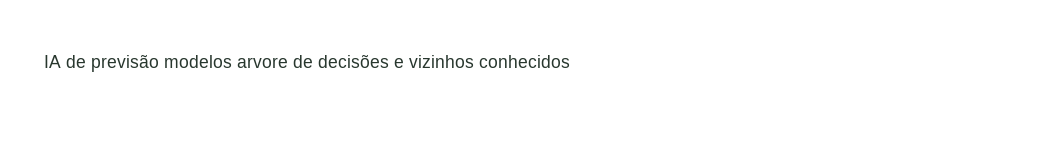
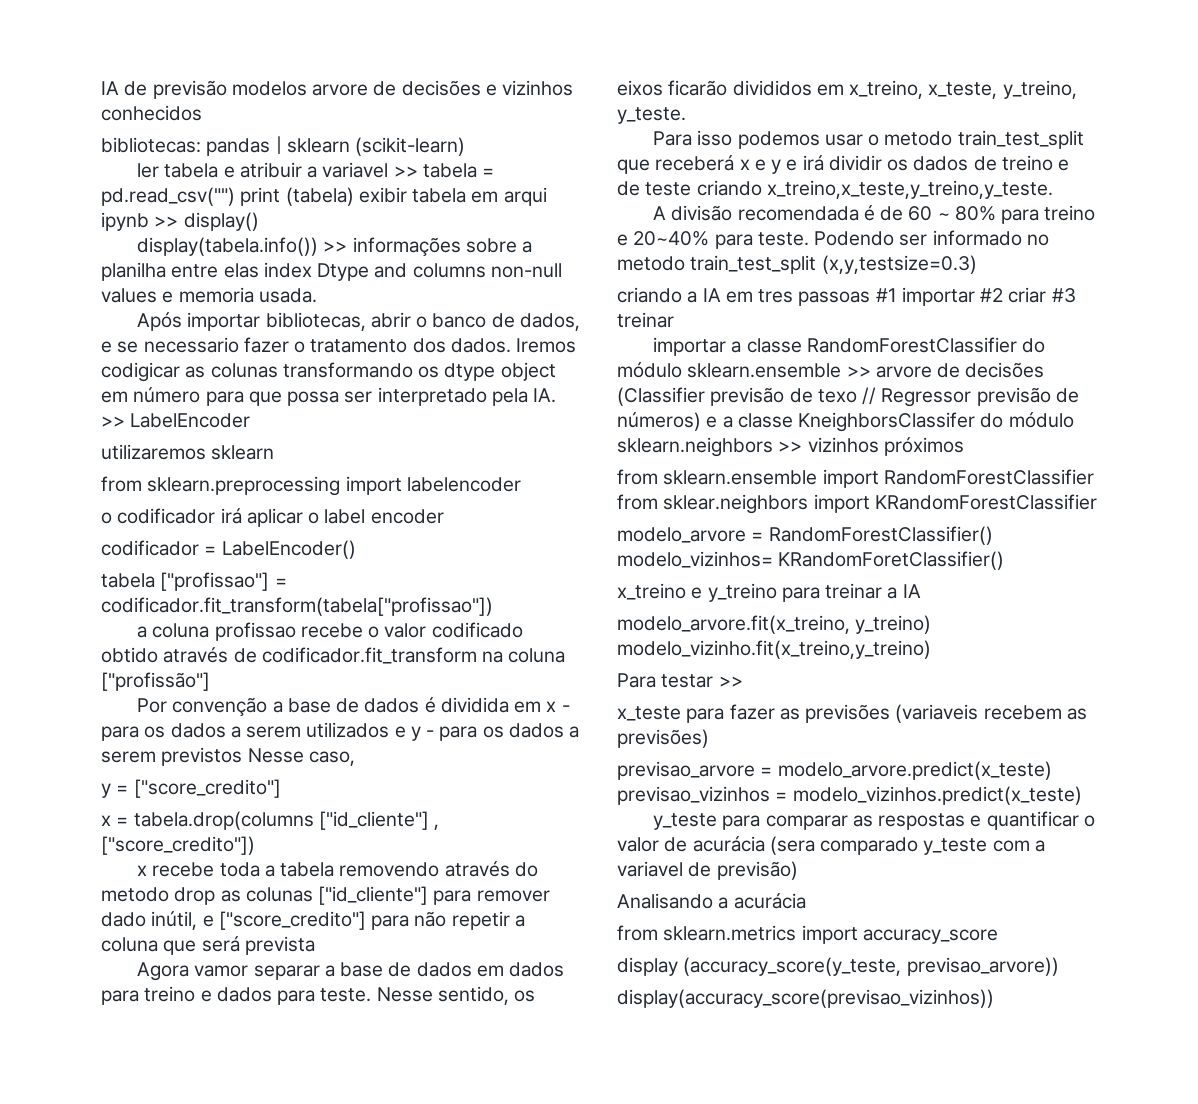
(570, 61) none -> [101,136,466,156] [137,162,495,178] [101,187,547,206] [101,212,259,231] [137,237,533,257] [101,262,562,281] [101,287,317,303] [137,312,580,331] [101,337,577,353] [101,362,556,382] [101,387,557,406] [101,413,251,428] [101,444,275,460] [101,476,521,496] [101,508,444,527] [101,540,356,559] [101,572,287,591] [101,597,493,616] [137,622,523,641] [101,647,566,664] [101,672,210,691] [137,697,570,717] [101,722,580,741] [101,747,355,766] [101,779,281,798] [101,811,440,830] [101,836,255,855] [137,861,538,877] [101,886,550,905] [101,911,525,930] [101,936,315,955] [137,962,565,981] [101,986,536,1005] [617,80,1077,99] [617,107,686,124] [653,130,1084,149] [617,155,1070,174] [617,180,1053,199] [653,205,1096,224] [617,230,1049,249] [617,255,977,274] [617,287,1076,306] [617,312,674,328] [653,337,1046,356] [617,362,1045,378] [617,387,1079,407] [617,412,1074,432] [617,437,964,457] [617,469,1094,488] [617,494,1097,514] [617,526,993,545] [617,551,1005,570] [617,583,921,602] [617,615,932,634] [617,640,931,659] [617,673,743,688] [617,704,1087,723] [617,729,709,748] [617,761,1052,780] [617,786,1082,805] [653,811,1095,830] [617,836,1045,855] [617,861,798,880] [617,893,806,909] [617,925,998,944] [617,957,1059,976] [617,989,994,1008] // bibliotecas: pandas | sklearn (scikit-learn) // ler tabela e atribuir a variavel >> tabela = pd.read_csv("") print (tabela) exibir tabela em arqui ipynb >> display() // display(tabela.info()) >> informações sobre a planilha entre elas index Dtype and columns non-null values e memoria usada. // Após importar bibliotecas, abrir o banco de dados, e se necessario fazer o tratamento dos dados. Iremos codigicar as colunas transformando os dtype object em número para que possa ser interpretado pela IA. >> LabelEncoder // utilizaremos sklearn // from sklearn.preprocessing import labelencoder // o codificador irá aplicar o label encoder // codificador = LabelEncoder() // tabela ["profissao"] = codificador.fit_transform(tabela["profissao"]) // a coluna profissao recebe o valor codificado obtido através de codificador.fit_transform na coluna ["profissão"] // Por convenção a base de dados é dividida em x - para os dados a serem utilizados e y - para os dados a serem previstos Nesse caso, // y = ["score_credito"] // x = tabela.drop(columns ["id_cliente"] , ["score_credito"]) // x recebe toda a tabela removendo através do metodo drop as colunas ["id_cliente"] para remover dado inútil, e ["score_credito"] para não repetir a coluna que será prevista // Agora vamor separar a base de dados em dados para treino e dados para teste. Nesse sentido, os eixos ficarão divididos em x_treino, x_teste, y_treino, y_teste. // Para isso podemos usar o metodo train_test_split que receberá x e y e irá dividir os dados de treino e de teste criando x_treino,x_teste,y_treino,y_teste. // A divisão recomendada é de 60 ~ 80% para treino e 20~40% para teste. Podendo ser informado no metodo train_test_split (x,y,testsize=0.3) // criando a IA em tres passoas #1 importar #2 criar #3 treinar // importar a classe RandomForestClassifier do módulo sklearn.ensemble >> arvore de decisões (Classifier previsão de texo // Regressor previsão de números) e a classe KneighborsClassifer do módulo sklearn.neighbors >> vizinhos próximos // from sklearn.ensemble import RandomForestClassifier from sklear.neighbors import KRandomForestClassifier // modelo_arvore = RandomForestClassifier() modelo_vizinhos= KRandomForetClassifier() // x_treino e y_treino para treinar a IA // modelo_arvore.fit(x_treino, y_treino) modelo_vizinho.fit(x_treino,y_treino) // Para testar >> // x_teste para fazer as previsões (variaveis recebem as previsões) // previsao_arvore = modelo_arvore.predict(x_teste) previsao_vizinhos = modelo_vizinhos.predict(x_teste) // y_teste para comparar as respostas e quantificar o valor de acurácia (sera comparado y_teste com a variavel de previsão) // Analisando a acurácia // from sklearn.metrics import accuracy_score // display (accuracy_score(y_teste, previsao_arvore)) // display(accuracy_score(previsao_vizinhos))

